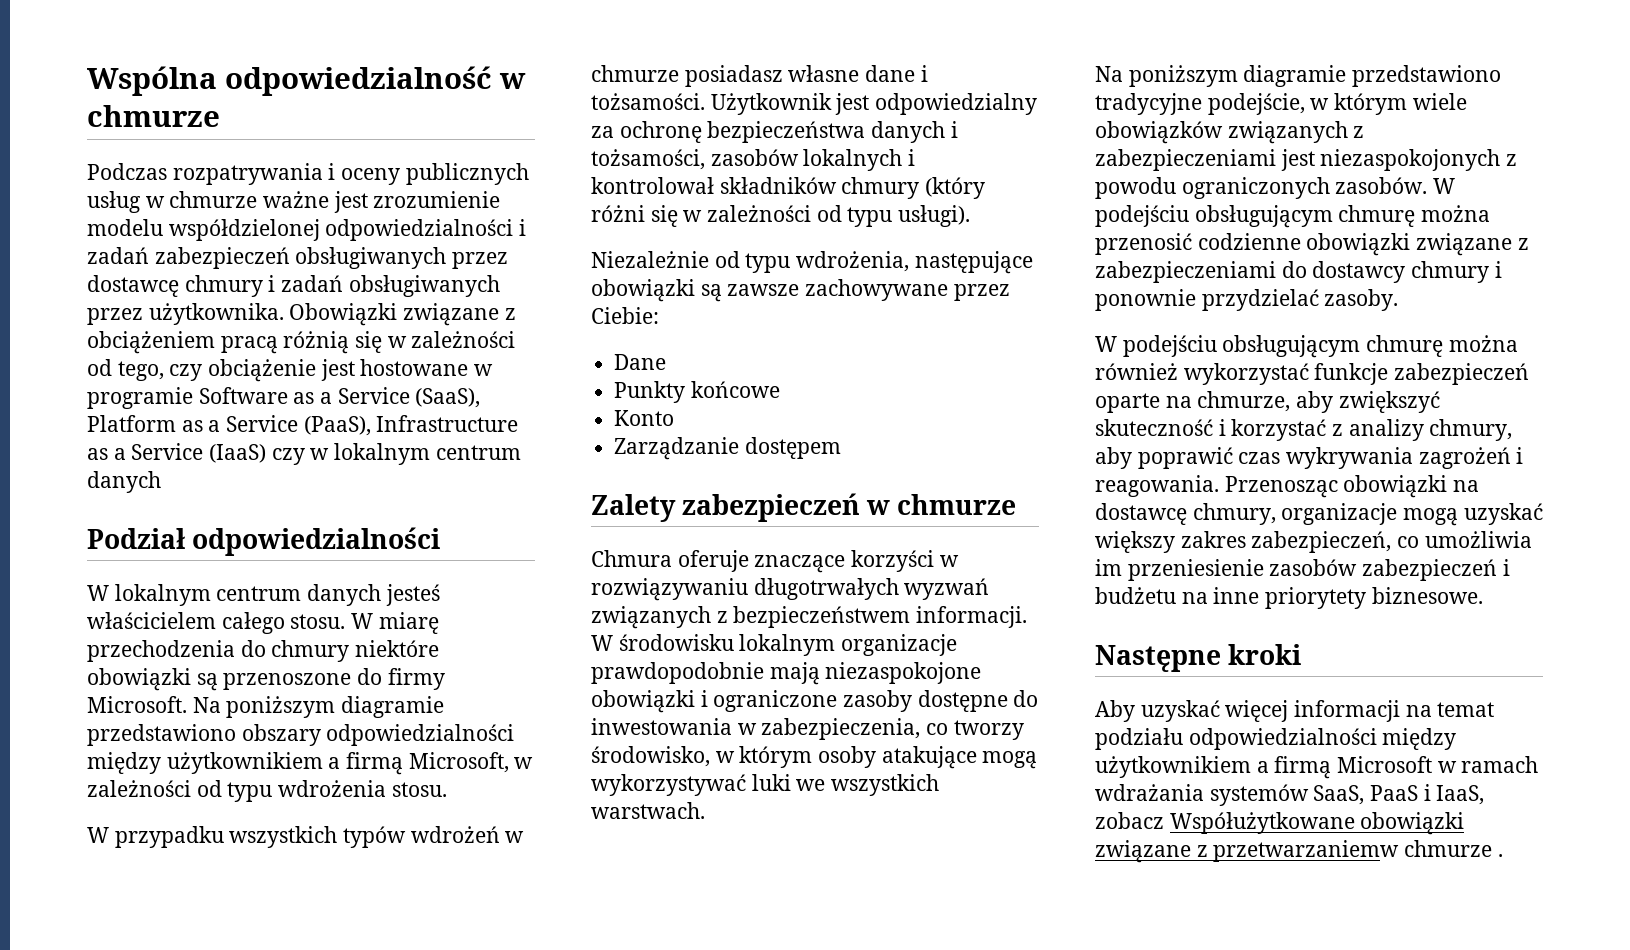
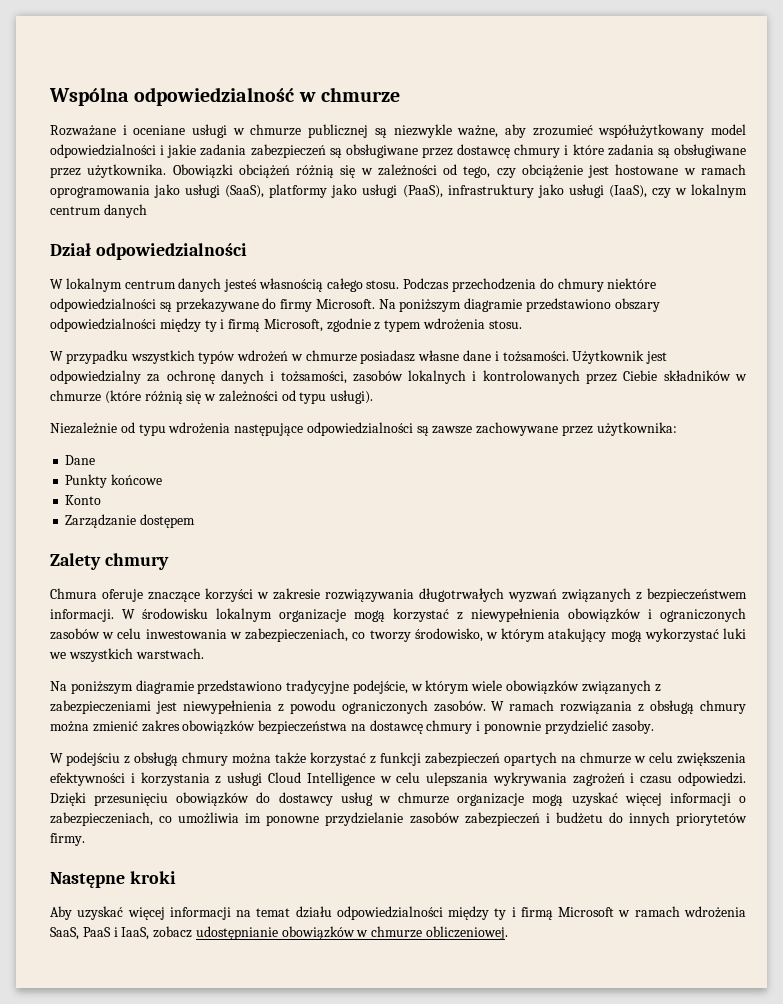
[87,163,529,185] [87,191,501,213] [87,219,527,241] [87,247,509,269] [87,275,500,297] [87,303,516,326] [87,331,278,354] Podczas rozpatrywania i oceny publicznych usług w chmurze ważne jest zrozumienie modelu współdzielonej odpowiedzialności i zadań zabezpieczeń obsługiwanych przez dostawcę chmury i zadań obsługiwanych przez użytkownika. Obowiązki związane z obciążeniem pracą -> [50,124,746,138] [50,144,746,158] [50,164,290,178] Rozważane i oceniane usługi w chmurze publicznej są niezwykle ważne, aby zrozumieć współużytkowany model odpowiedzialności i jakie zadania zabezpieczeń są obsługiwane przez dostawcę chmury i które zadania są obsługiwane przez użytkownika. Obowiązki obciążeń
[87,387,481,409] [87,415,519,436] [87,443,267,463] programie Software as a Service (SaaS), Platform as a Service (PaaS), Infrastructure as a Service (IaaS) -> [700,164,746,175] [50,184,647,198] ramach oprogramowania jako usługi (SaaS), platformy jako usługi (PaaS), infrastruktury jako usługi (IaaS),
[87,528,185,549] Podział -> [50,243,92,256] Dział
[87,612,216,629] właścicielem -> [258,278,323,292] własnością
[351,612,439,634] W miarę -> [403,278,450,290] Podczas
[87,668,352,691] obowiązki są przenoszone -> [50,298,259,312] odpowiedzialności są przekazywane
[166,752,534,775] [87,780,273,802] użytkownikiem a firmą Microsoft, w zależności od typu -> [204,318,422,332] ty i firmą Microsoft, zgodnie z typem
[707,121,866,143] bezpieczeństwa -> (215, 377) none
[591,177,986,199] [591,205,645,222] kontrolował składników chmury (który różni -> [482,370,747,384] [50,390,183,404] kontrolowanych przez Ciebie składników w chmurze (które różnią
[796,251,1033,274] [591,279,695,302] wdrożenia, następujące obowiązki -> [168,422,413,436] wdrożenia następujące odpowiedzialności
[591,307,659,324] Ciebie: -> [596,422,677,436] użytkownika:
[682,493,1017,522] zabezpieczeń w chmurze -> [104,553,169,570] chmury
[591,578,748,601] rozwiązywaniu -> [273,588,414,602] zakresie rozwiązywania
[591,662,982,685] [591,690,1039,713] prawdopodobnie mają niezaspokojone obowiązki i ograniczone zasoby dostępne do -> [354,608,746,622] [50,628,142,640] mogą korzystać z niewypełnienia obowiązków i ograniczonych zasobów w celu
[761,718,921,740] zabezpieczenia, -> [245,628,349,642] zabezpieczeniach,
[818,746,1038,769] [591,774,746,796] osoby atakujące mogą wykorzystywać -> [548,628,719,642] atakujący mogą wykorzystać
[1320,149,1501,171] niezaspokojonych -> [182,700,272,714] niewypełnienia
[1095,205,1491,228] [1095,233,1529,256] [1095,261,1406,283] podejściu obsługującym chmurę można przenosić codzienne obowiązki związane z zabezpieczeniami do dostawcy -> [509,700,746,714] [50,720,423,734] ramach rozwiązania z obsługą chmury można zmienić zakres obowiązków bezpieczeństwa na dostawcę
[1201,289,1319,311] przydzielać -> [544,720,608,734] przydzielić
[1222,335,1518,358] [1095,363,1530,385] [1095,391,1440,413] [1095,419,1513,441] [1095,447,1524,469] [1095,475,1480,498] [1095,503,1543,526] [1095,531,1392,553] obsługującym chmurę można również wykorzystać funkcje zabezpieczeń oparte na chmurze, aby zwiększyć skuteczność i korzystać z analizy chmury, aby poprawić czas wykrywania zagrożeń i reagowania. Przenosząc obowiązki na dostawcę chmury, organizacje mogą uzyskać większy zakres zabezpieczeń, -> [124,752,746,766] [50,772,747,786] [50,792,746,806] [50,812,153,826] z obsługą chmury można także korzystać z funkcji zabezpieczeń opartych na chmurze w celu zwiększenia efektywności i korzystania z usługi Cloud Intelligence w celu ulepszania wykrywania zagrożeń i czasu odpowiedzi. Dzięki przesunięciu obowiązków do dostawcy usług w chmurze organizacje mogą uzyskać więcej informacji o zabezpieczeniach,
[1127,559,1264,581] przeniesienie -> [266,812,404,826] ponowne przydzielanie
[1181,587,1483,609] na inne priorytety biznesowe. -> [608,812,748,826] [50,833,85,846] do innych priorytetów firmy.
[1095,728,1457,750] [1095,756,1269,778] podziału odpowiedzialności między użytkownikiem a -> [295,906,516,920] działu odpowiedzialności między ty i
[1095,784,1309,806] wdrażania systemów -> [683,906,746,918] wdrożenia
[1169,812,1465,835] [1095,840,1503,863] Współużytkowane obowiązki związane z przetwarzaniemw chmurze . -> [195,926,509,940] udostępnianie obowiązków w chmurze obliczeniowej.

